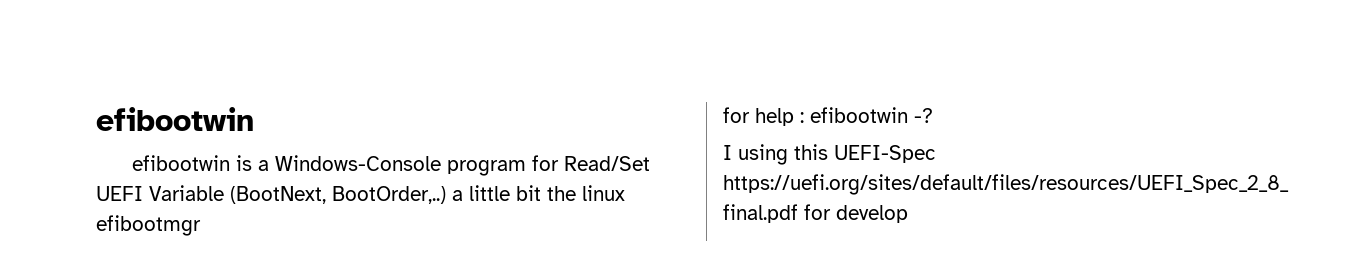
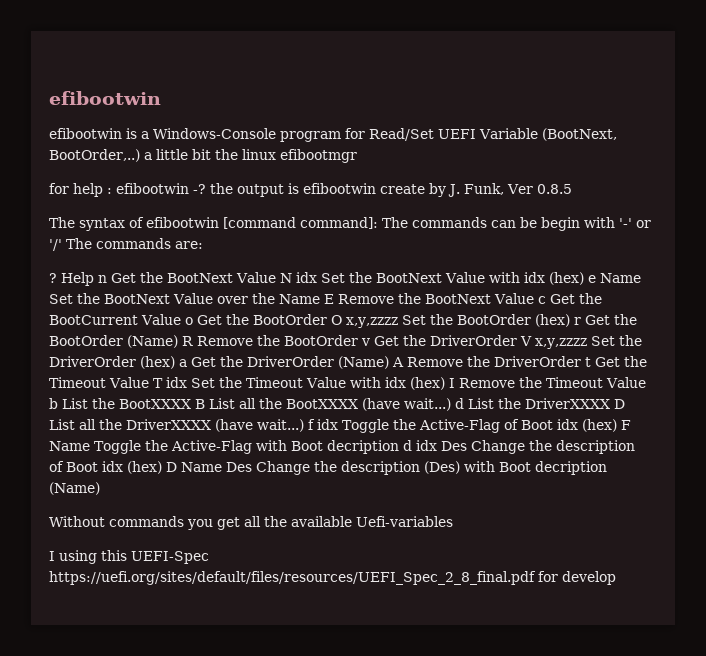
(933, 115) none -> [210,183,572,197] [49,217,651,231] [49,238,203,251] [49,272,641,286] [49,293,602,304] [49,314,637,328] [49,335,642,349] [49,356,647,369] [49,377,646,390] [49,398,625,411] [49,419,631,433] [49,440,635,454] [49,461,607,475] [49,482,100,495] [49,516,453,530] the output is efibootwin create by J. Funk, Ver 0.8.5 // The syntax of efibootwin [command command]: The commands can be begin with '-' or '/' The commands are: // ? Help n Get the BootNext Value N idx Set the BootNext Value with idx (hex) e Name Set the BootNext Value over the Name E Remove the BootNext Value c Get the BootCurrent Value o Get the BootOrder O x,y,zzzz Set the BootOrder (hex) r Get the BootOrder (Name) R Remove the BootOrder v Get the DriverOrder V x,y,zzzz Set the DriverOrder (hex) a Get the DriverOrder (Name) A Remove the DriverOrder t Get the Timeout Value T idx Set the Timeout Value with idx (hex) I Remove the Timeout Value b List the BootXXXX B List all the BootXXXX (have wait...) d List the DriverXXXX D List all the DriverXXXX (have wait...) f idx Toggle the Active-Flag of Boot idx (hex) F Name Toggle the Active-Flag with Boot decription d idx Des Change the description of Boot idx (hex) D Name Des Change the description (Des) with Boot decription (Name) // Without commands you get all the available Uefi-variables

